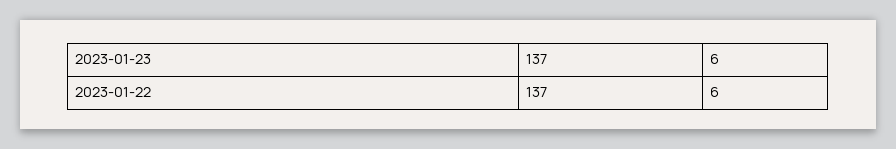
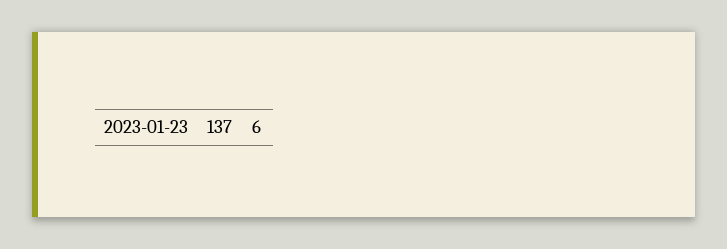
[74,87,151,97] [525,87,547,97] [709,87,719,97] // 2023-01-22 | 137 | 6 -> (262, 126) none

